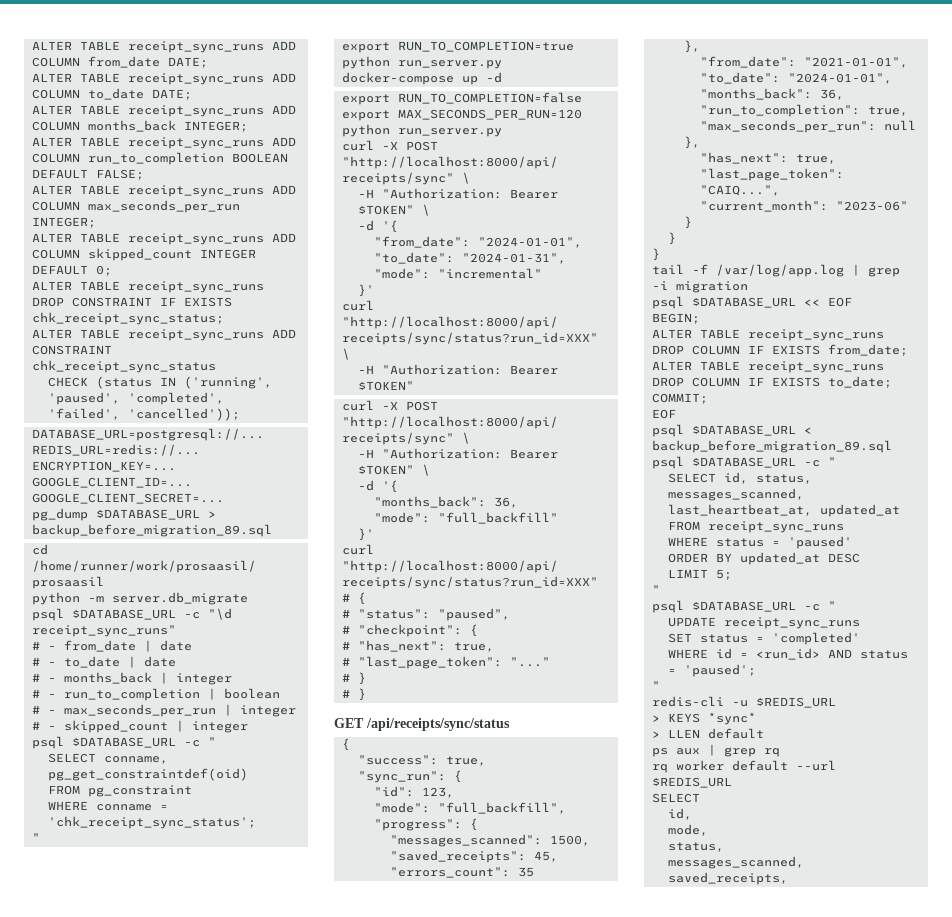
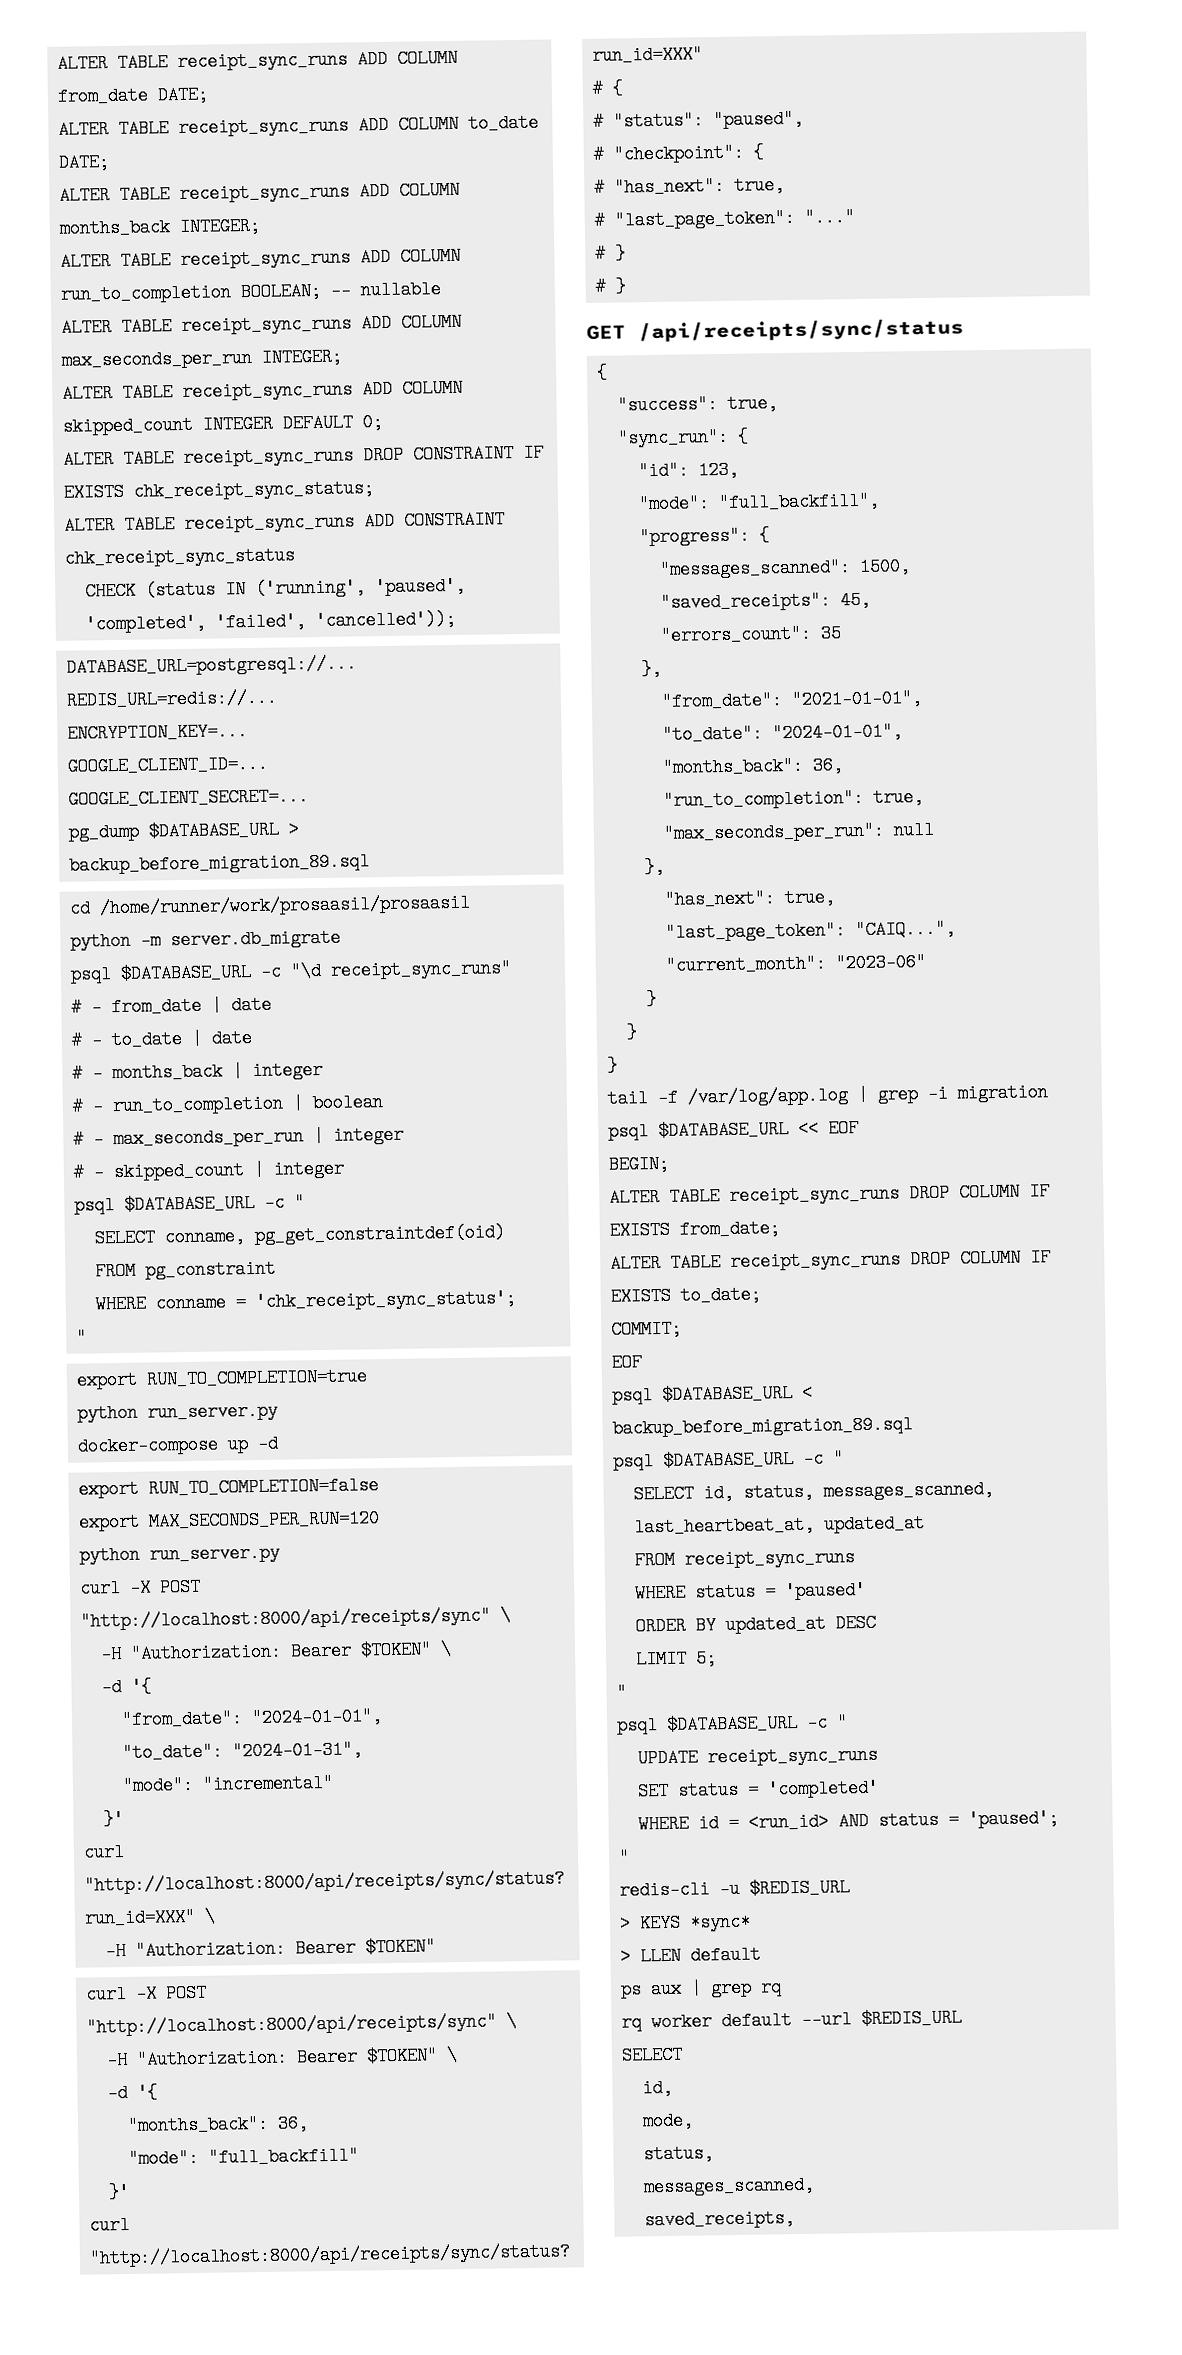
[231,153,288,163] [31,169,144,180] BOOLEAN DEFAULT FALSE; -> [240,280,442,302] BOOLEAN; -- nullable

